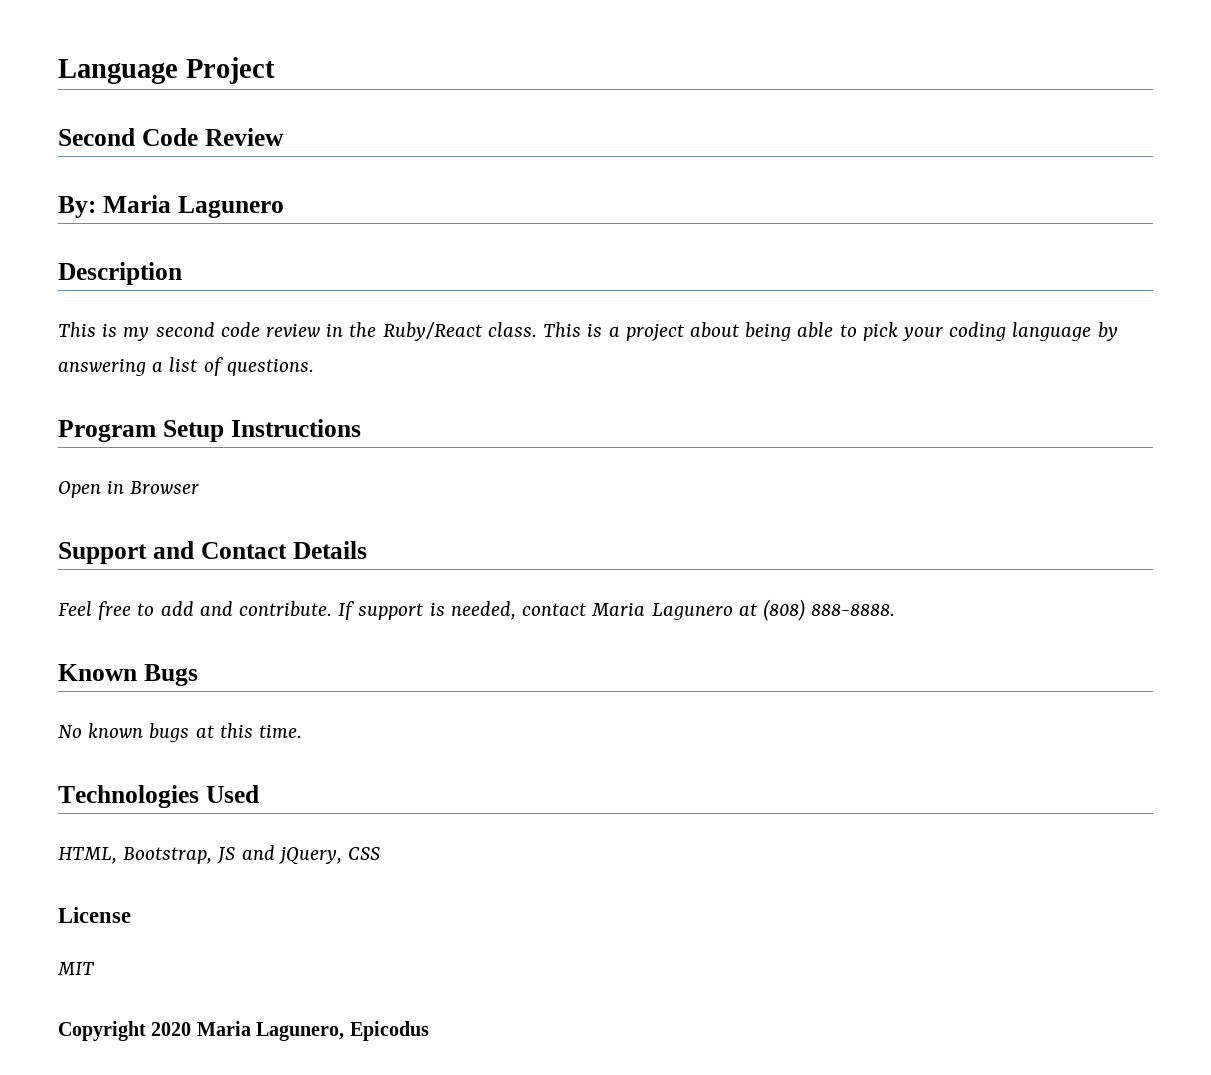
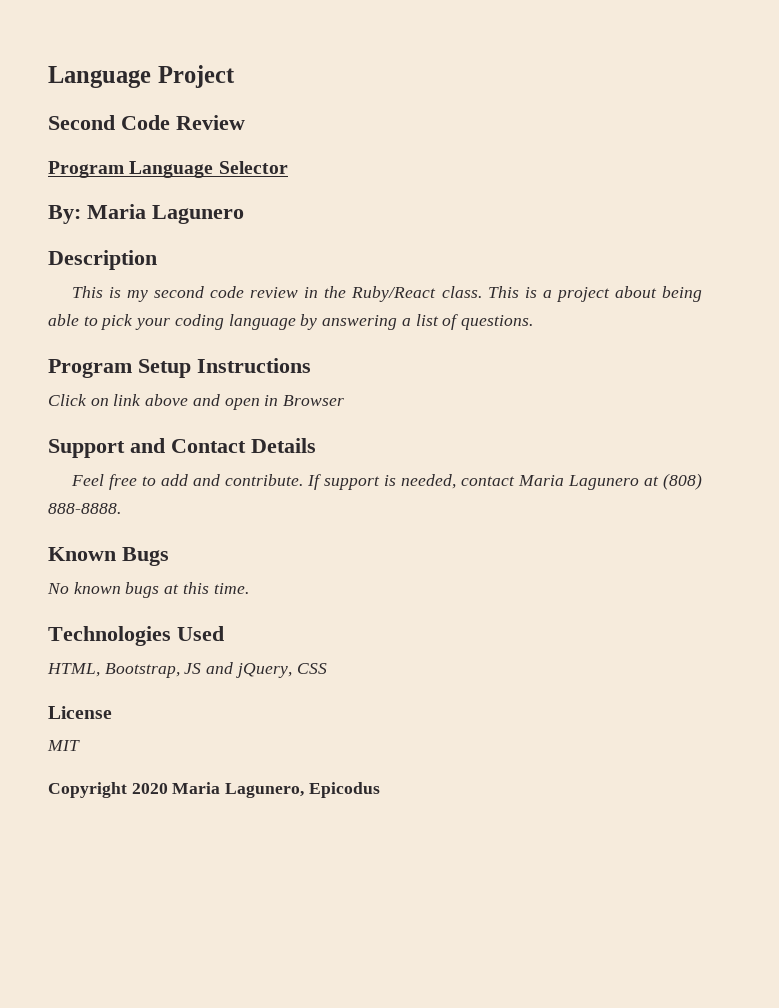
(284, 137) none -> [48,161,288,178] // Program Language Selector
[58,481,101,498] Open -> [48,394,260,410] Click on link above and open

